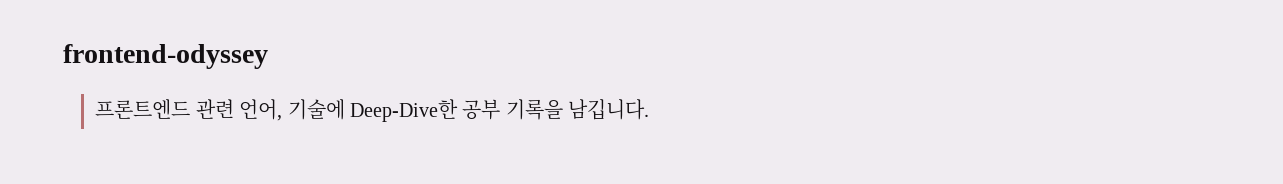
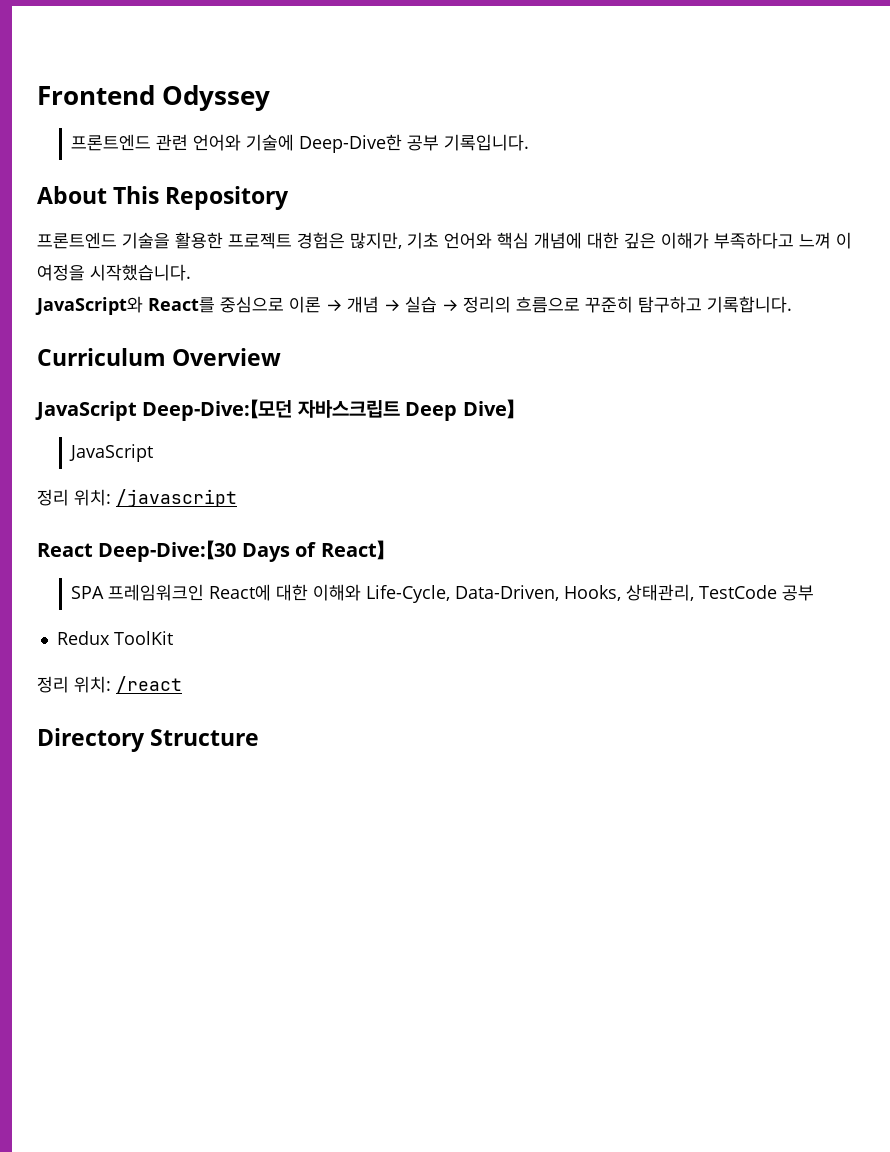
[63,44,268,69] frontend-odyssey -> [37,85,270,111] Frontend Odyssey
[239,99,283,121] 언어, -> [193,134,242,151] 언어와
[505,99,650,120] 기록을 남깁니다. -> [444,134,530,151] [37,186,290,210] [37,232,852,249] [37,264,191,281] [35,296,792,315] [37,348,282,366] [35,399,515,421] [69,444,154,462] [37,489,237,507] [37,540,385,562] [71,584,815,603] [56,631,173,645] [37,676,182,693] [37,728,260,752] 기록입니다. // About This Repository // 프론트엔드 기술을 활용한 프로젝트 경험은 많지만, 기초 언어와 핵심 개념에 대한 깊은 이해가 부족하다고 느껴 이 여정을 시작했습니다. // JavaScript와 React를 중심으로 이론 → 개념 → 실습 → 정리의 흐름으로 꾸준히 탐구하고 기록합니다. // Curriculum Overview // JavaScript Deep-Dive:【모던 자바스크립트 Deep Dive】 // JavaScript // 정리 위치: /javascript // React Deep-Dive:【30 Days of React】 // SPA 프레임워크인 React에 대한 이해와 Life-Cycle, Data-Driven, Hooks, 상태관리, TestCode 공부 // Redux ToolKit // 정리 위치: /react // Directory Structure

